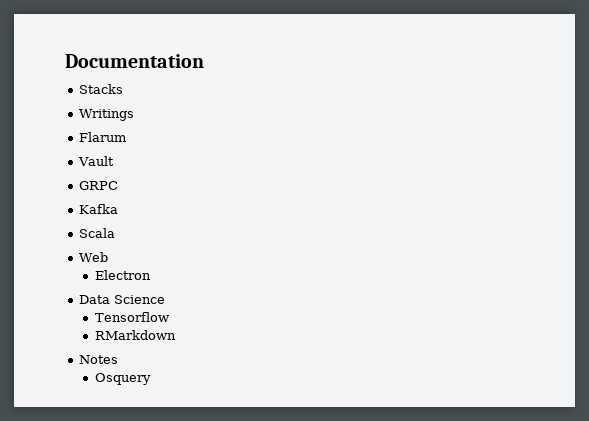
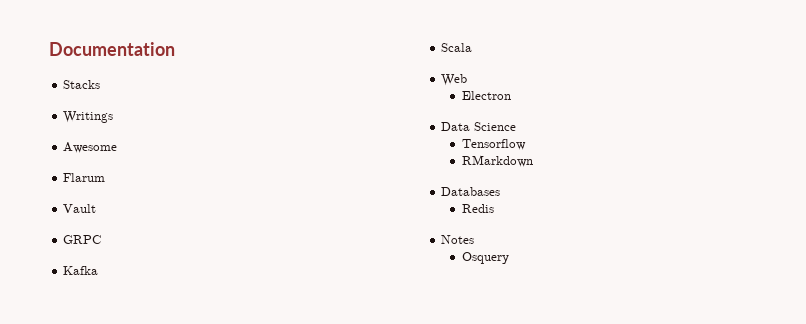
(135, 115) none -> [63,142,118,153] // Awesome
(176, 335) none -> [441,187,501,196] [461,204,494,213] // Databases // Redis

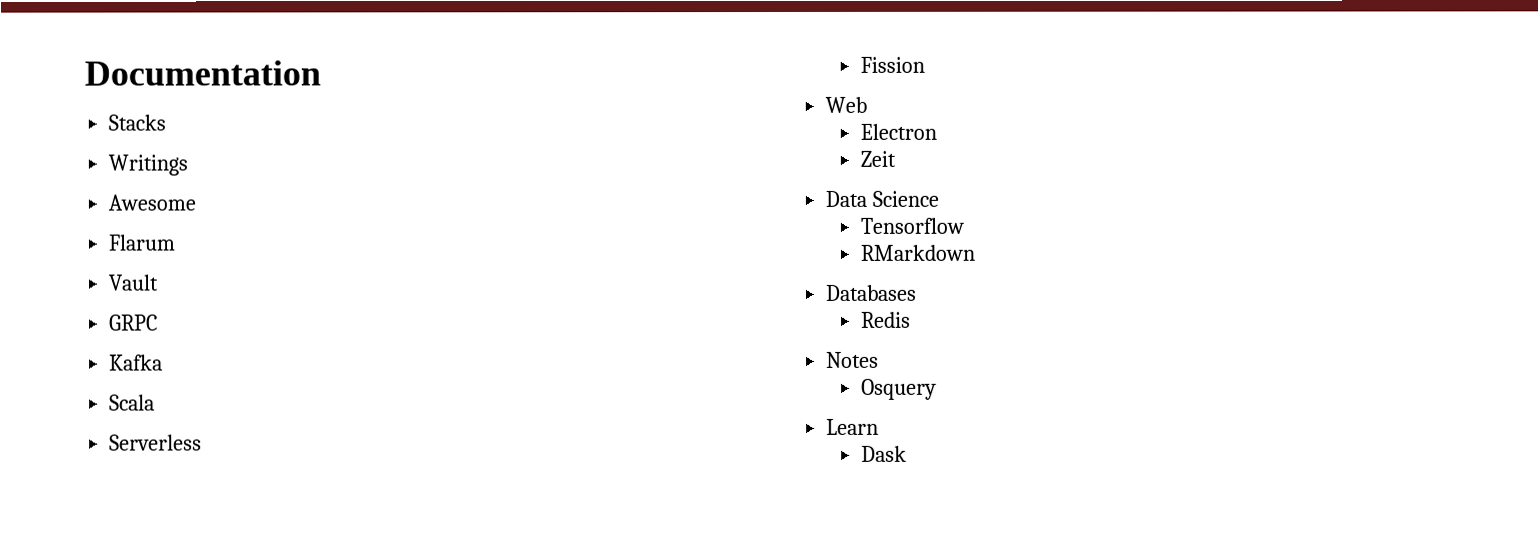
(473, 47) none -> [109,434,203,451] [859,56,925,73] // Serverless // Fission
(511, 95) none -> [859,150,896,167] // Zeit
(509, 258) none -> [826,418,880,435] [860,445,907,462] // Learn // Dask

